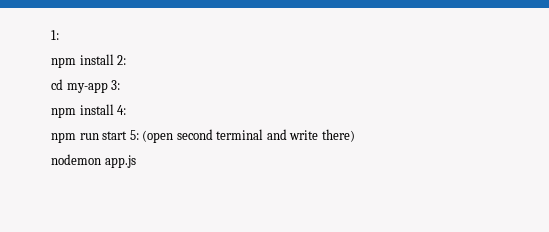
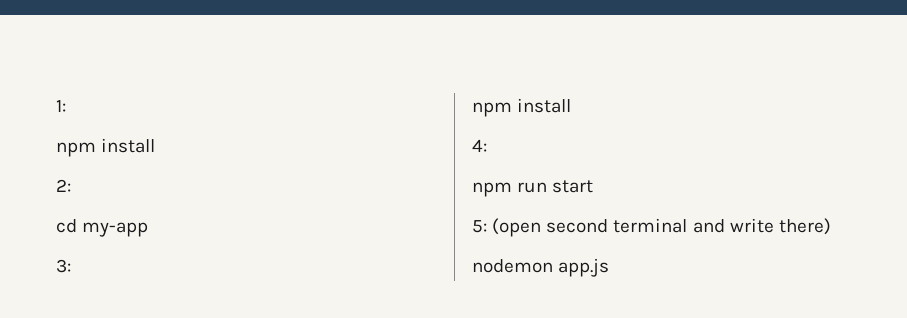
(114, 59) none -> (156, 145) //
(108, 87) none -> (149, 229) //
(114, 109) none -> (572, 105) //
(128, 135) none -> (594, 186) //

